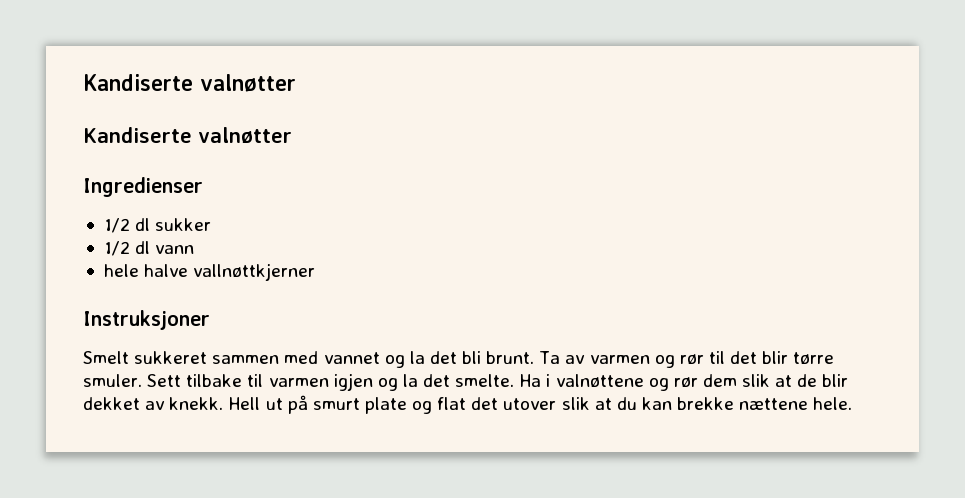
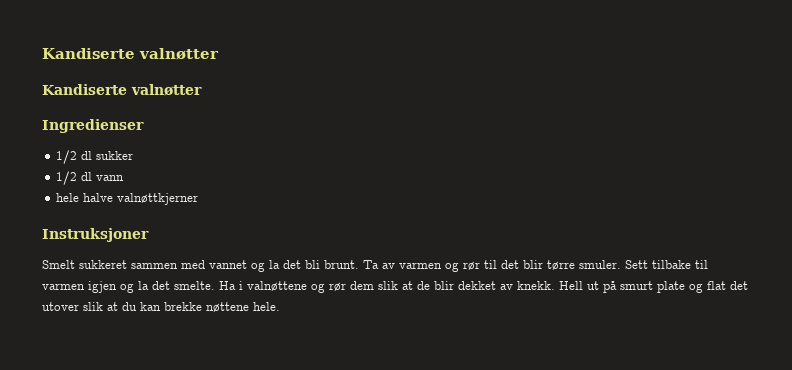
[193,263,316,281] vallnøttkjerner -> [117,193,199,205] valnøttkjerner
[739,398,809,410] nættene -> [206,302,249,312] nøttene

